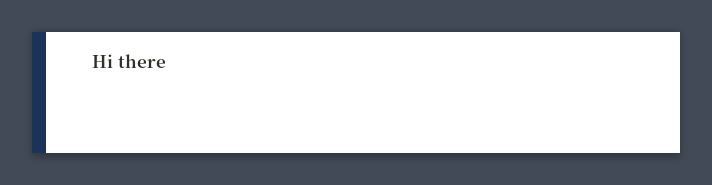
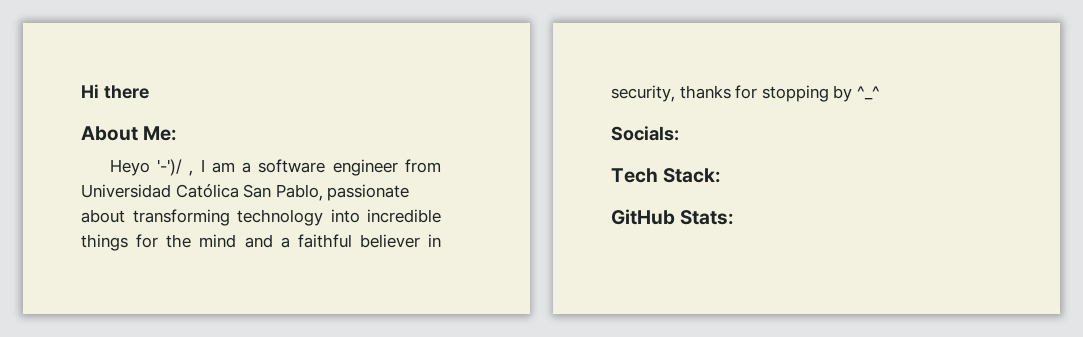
(166, 61) none -> [81,126,178,141] [109,159,441,176] [81,184,410,201] [81,209,441,226] [81,234,441,251] [611,85,880,102] [611,126,679,141] [611,168,722,183] [611,209,735,225] // About Me: // Heyo '-')/ , I am a software engineer from Universidad Católica San Pablo, passionate about transforming technology into incredible things for the mind and a faithful believer in security, thanks for stopping by ^_^ // Socials: // Tech Stack: // GitHub Stats:

